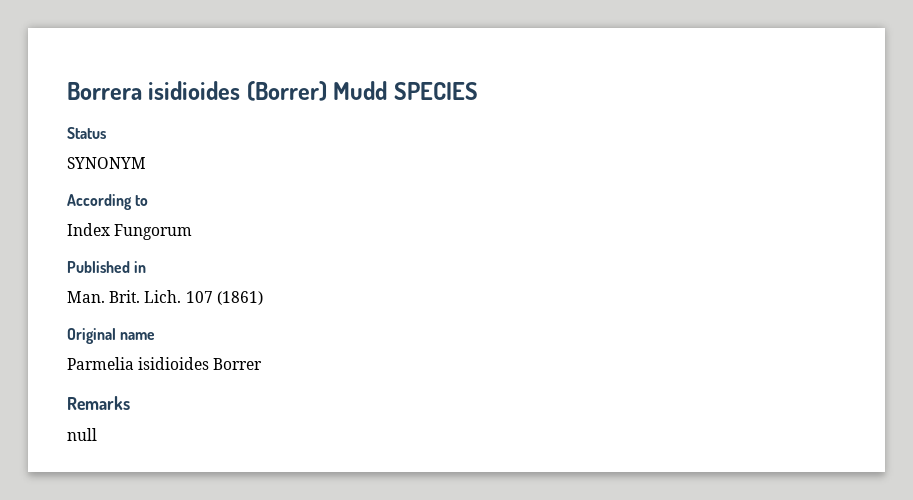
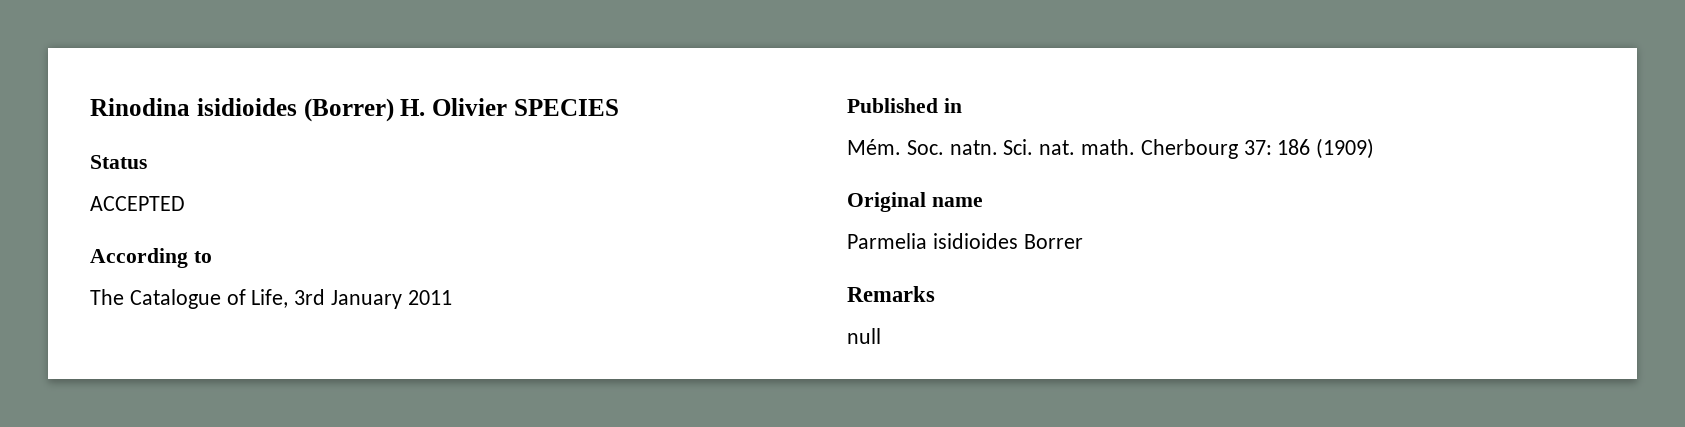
[67,82,142,100] Borrera -> [90,98,190,116] Rinodina
[333,81,388,100] Mudd -> [400,98,507,116] H. Olivier
[67,157,146,169] SYNONYM -> [90,196,185,211] ACCEPTED
[67,223,193,240] [67,261,147,273] [67,290,263,305] Index Fungorum // Published in // Man. Brit. Lich. 107 (1861) -> [90,289,452,309] [847,98,962,113] [847,138,1375,159] The Catalogue of Life, 3rd January 2011 // Published in // Mém. Soc. natn. Sci. nat. math. Cherbourg 37: 186 (1909)

